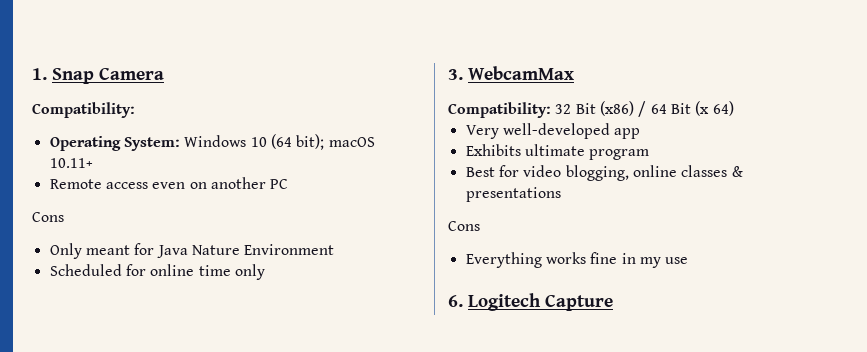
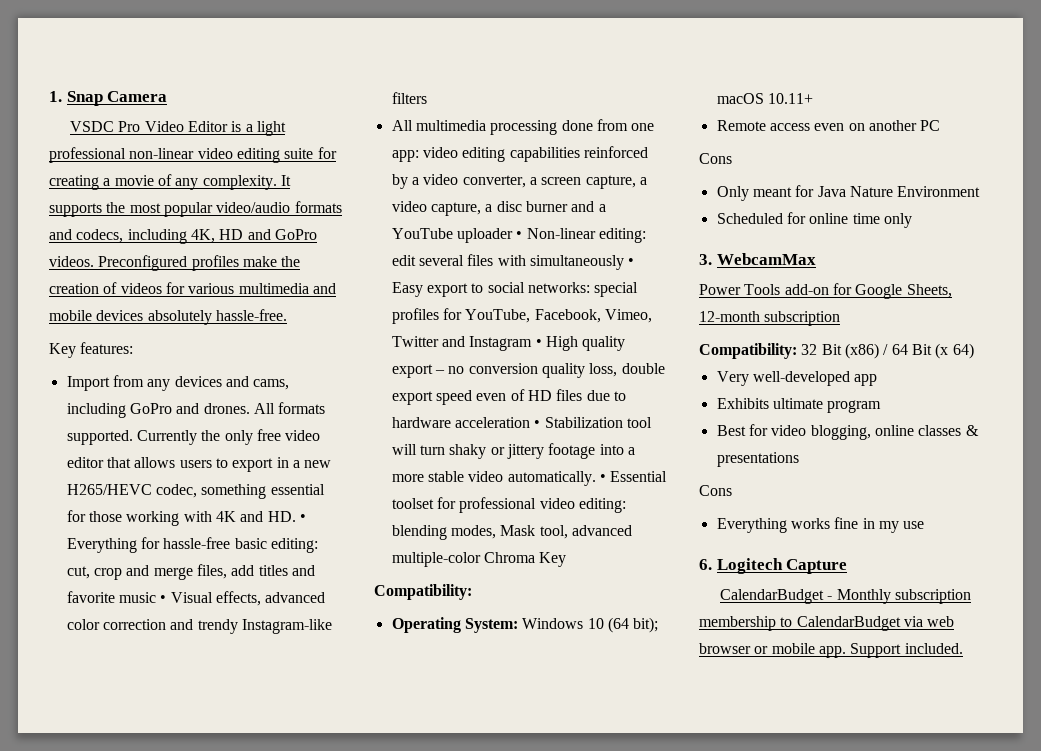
(164, 73) none -> [69,121,286,136] [49,147,337,163] [49,174,291,190] [49,201,342,217] [49,229,317,244] [49,255,301,271] [49,282,336,294] [49,309,287,325] [49,342,134,358] [66,375,290,391] [66,402,326,418] [66,429,321,445] [66,457,332,472] [66,484,325,499] [66,510,306,526] [66,537,318,553] [66,564,315,580] [66,591,326,606] [66,619,332,634] [391,92,427,104] [391,119,655,135] [391,146,648,162] [391,174,647,189] [391,201,606,216] [391,228,646,243] [391,254,635,270] [391,282,639,297] [391,308,652,324] [391,336,626,351] [391,363,665,378] [391,389,626,405] [391,417,652,428] [391,443,635,459] [391,471,668,486] [391,497,626,513] [391,525,632,540] [391,552,567,567] // VSDC Pro Video Editor is a light professional non-linear video editing suite for creating a movie of any complexity. It supports the most popular video/audio formats and codecs, including 4K, HD and GoPro videos. Preconfigured profiles make the creation of videos for various multimedia and mobile devices absolutely hassle-free. // Key features: // Import from any devices and cams, including GoPro and drones. All formats supported. Сurrently the only free video editor that allows users to export in a new H265/HEVC codec, something essential for those working with 4K and HD. • Everything for hassle-free basic editing: cut, crop and merge files, add titles and favorite music • Visual effects, advanced color correction and trendy Instagram-like filters // All multimedia processing done from one app: video editing capabilities reinforced by a video converter, a screen capture, a video capture, a disc burner and a YouTube uploader • Non-linear editing: edit several files with simultaneously • Easy export to social networks: special profiles for YouTube, Facebook, Vimeo, Twitter and Instagram • High quality export – no conversion quality loss, double export speed even of HD files due to hardware acceleration • Stabilization tool will turn shaky or jittery footage into a more stable video automatically. • Essential toolset for professional video editing: blending modes, Mask tool, advanced multiple-color Chroma Key
(574, 73) none -> [699,283,952,299] [699,311,841,326] // Power Tools add-on for Google Sheets, 12-month subscription
(613, 302) none -> [719,589,971,604] [699,616,955,631] [699,643,963,658] // CalendarBudget - Monthly subscription membership to CalendarBudget via web browser or mobile app. Support included.

